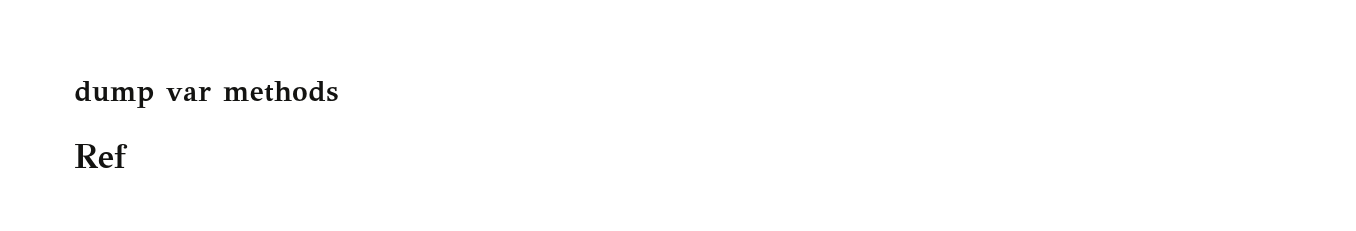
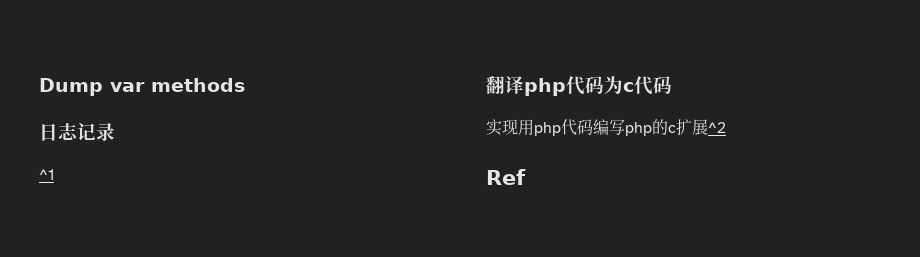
[74,81,154,108] dump -> [39,78,103,96] Dump
(338, 91) none -> [39,123,115,141] [39,169,54,180] [486,76,672,96] [486,119,726,136] // 日志记录 // ^1 // 翻译php代码为c代码 // 实现用php代码编写php的c扩展^2

